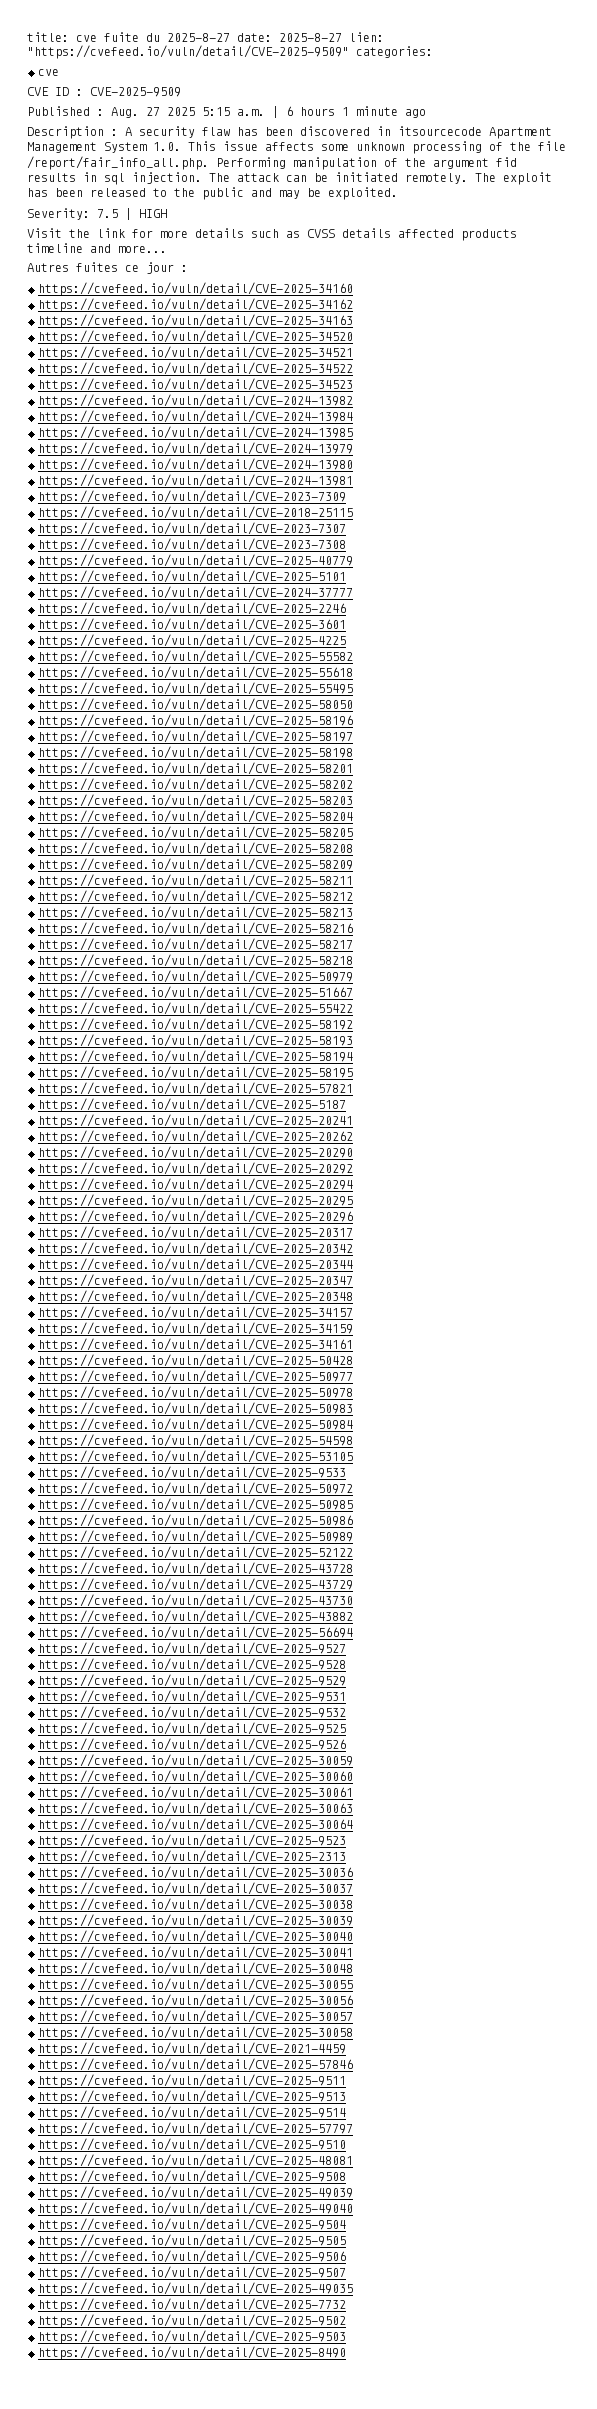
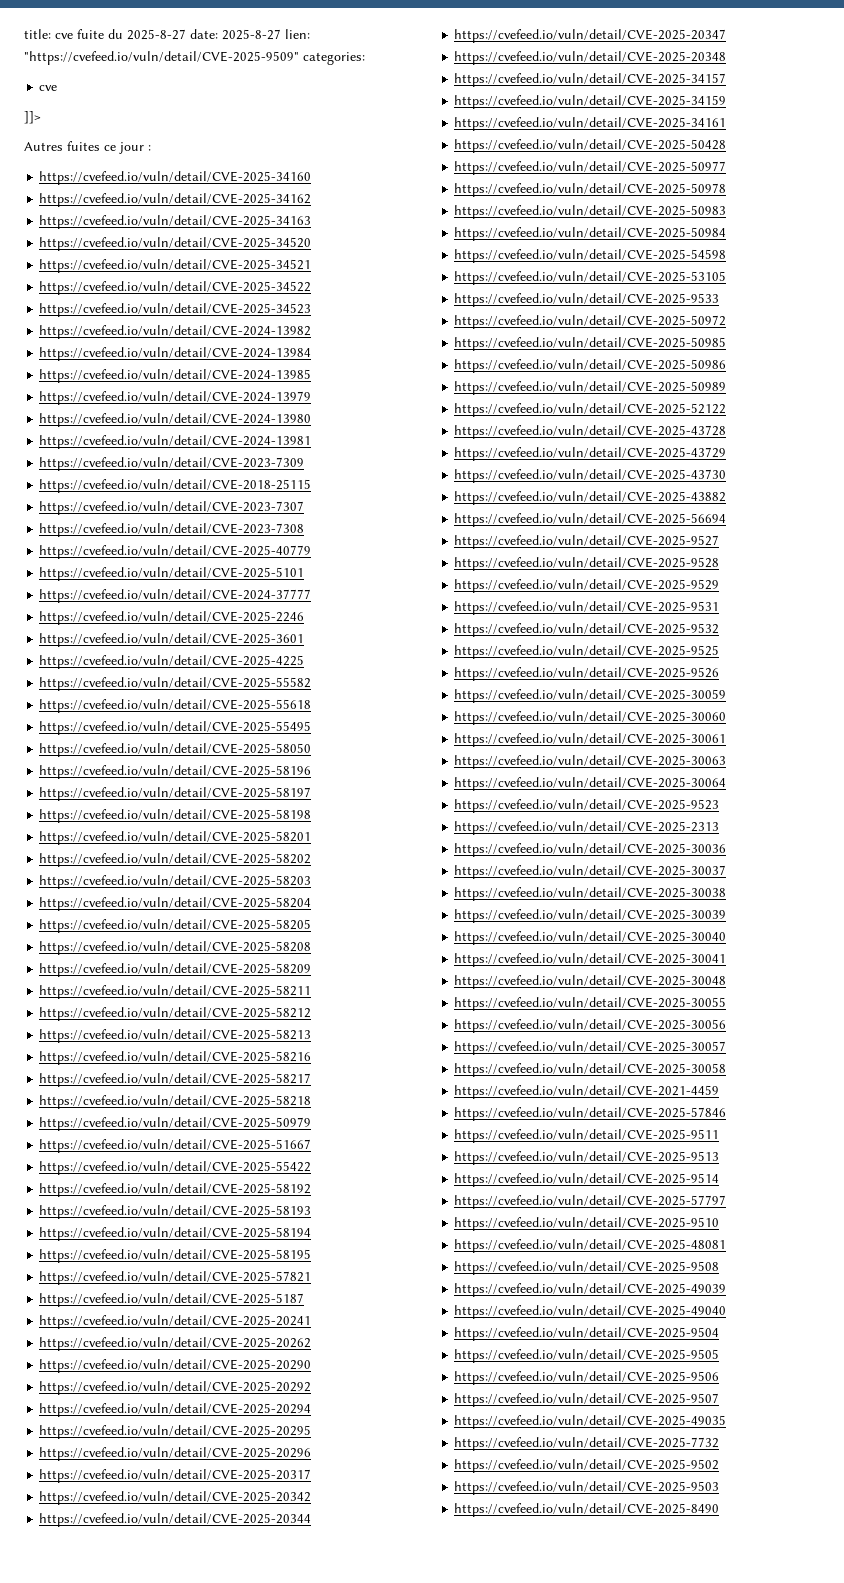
[27,87,181,97] [27,106,426,118] [27,126,552,139] [27,141,566,154] [27,156,517,170] [27,172,552,185] [27,187,398,200] [27,208,167,220] [27,228,517,241] [27,243,167,253] CVE ID : CVE-2025-9509 // Published : Aug. 27 2025 5:15 a.m. | 6 hours 1 minute ago // Description : A security flaw has been discovered in itsourcecode Apartment Management System 1.0. This issue affects some unknown processing of the file /report/fair_info_all.php. Performing manipulation of the argument fid results in sql injection. The attack can be initiated remotely. The exploit has been released to the public and may be exploited. // Severity: 7.5 | HIGH // Visit the link for more details such as CVSS details affected products timeline and more... -> [24,111,41,124] ]]>

